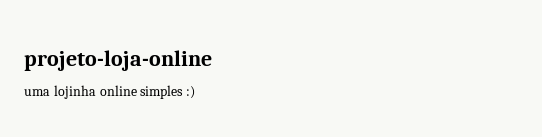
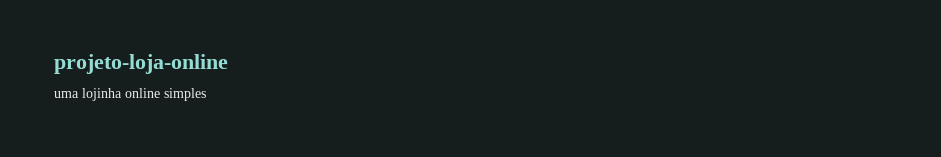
[186,86,196,99] :) -> (206, 94) none

